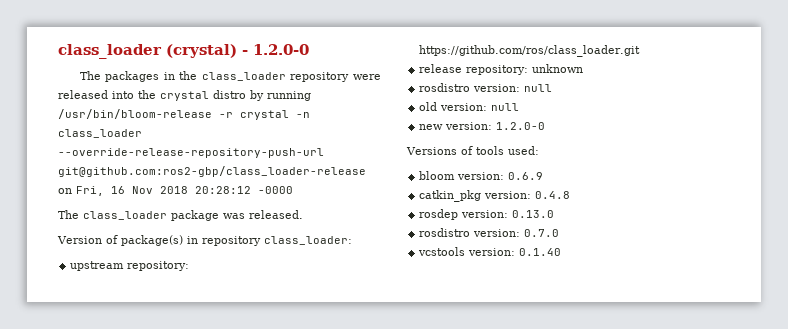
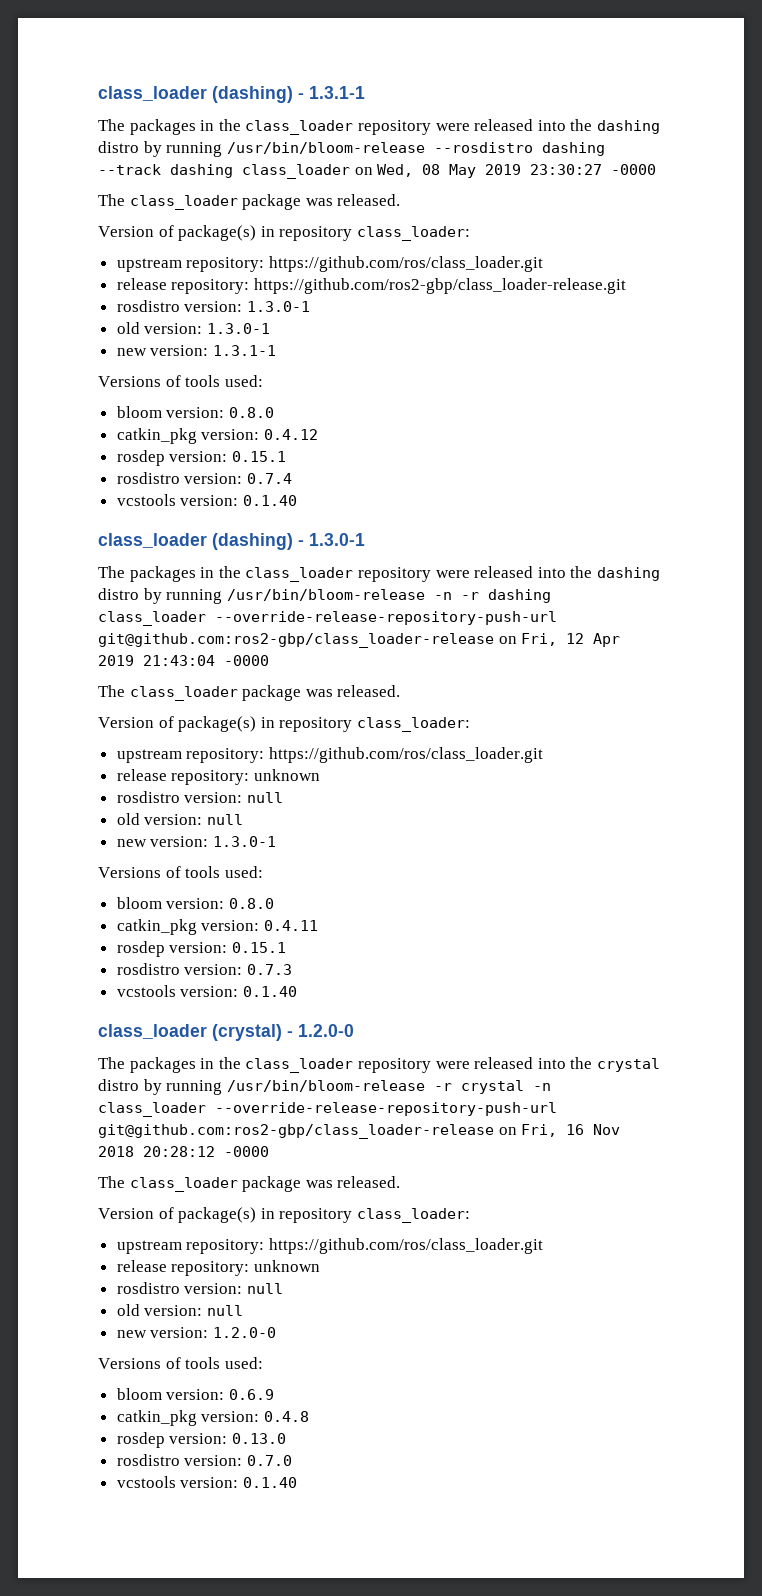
[58,44,162,59] class_loader -> [98,86,365,103] [98,119,660,135] [98,141,605,157] [98,164,657,179] [98,194,401,210] [98,225,470,241] [116,256,543,272] [116,278,626,294] [116,300,310,312] [116,322,270,334] [116,345,276,356] [98,375,263,387] [116,406,274,418] [116,428,318,444] [116,450,286,466] [116,472,292,484] [116,494,297,506] [98,533,365,550] [98,566,660,582] [98,588,551,604] [98,611,557,626] [98,633,621,648] [98,655,269,666] [98,685,401,701] [98,716,470,732] [116,747,543,763] [116,769,320,785] [116,791,283,803] [116,813,243,825] [116,836,276,847] [98,866,263,878] [116,897,274,909] [116,919,318,935] [116,941,286,957] [116,963,292,975] [116,985,297,997] [98,1024,207,1039] class_loader (dashing) - 1.3.1-1 // The packages in the class_loader repository were released into the dashing distro by running /usr/bin/bloom-release --rosdistro dashing --track dashing class_loader on Wed, 08 May 2019 23:30:27 -0000 // The class_loader package was released. // Version of package(s) in repository class_loader: // upstream repository: https://github.com/ros/class_loader.git // release repository: https://github.com/ros2-gbp/class_loader-release.git // rosdistro version: 1.3.0-1 // old version: 1.3.0-1 // new version: 1.3.1-1 // Versions of tools used: // bloom version: 0.8.0 // catkin_pkg version: 0.4.12 // rosdep version: 0.15.1 // rosdistro version: 0.7.4 // vcstools version: 0.1.40 // class_loader (dashing) - 1.3.0-1 // The packages in the class_loader repository were released into the dashing distro by running /usr/bin/bloom-release -n -r dashing class_loader --override-release-repository-push-url git@github.com:ros2-gbp/class_loader-release on Fri, 12 Apr 2019 21:43:04 -0000 // The class_loader package was released. // Version of package(s) in repository class_loader: // upstream repository: https://github.com/ros/class_loader.git // release repository: unknown // rosdistro version: null // old version: null // new version: 1.3.0-1 // Versions of tools used: // bloom version: 0.8.0 // catkin_pkg version: 0.4.11 // rosdep version: 0.15.1 // rosdistro version: 0.7.3 // vcstools version: 0.1.40 // class_loader

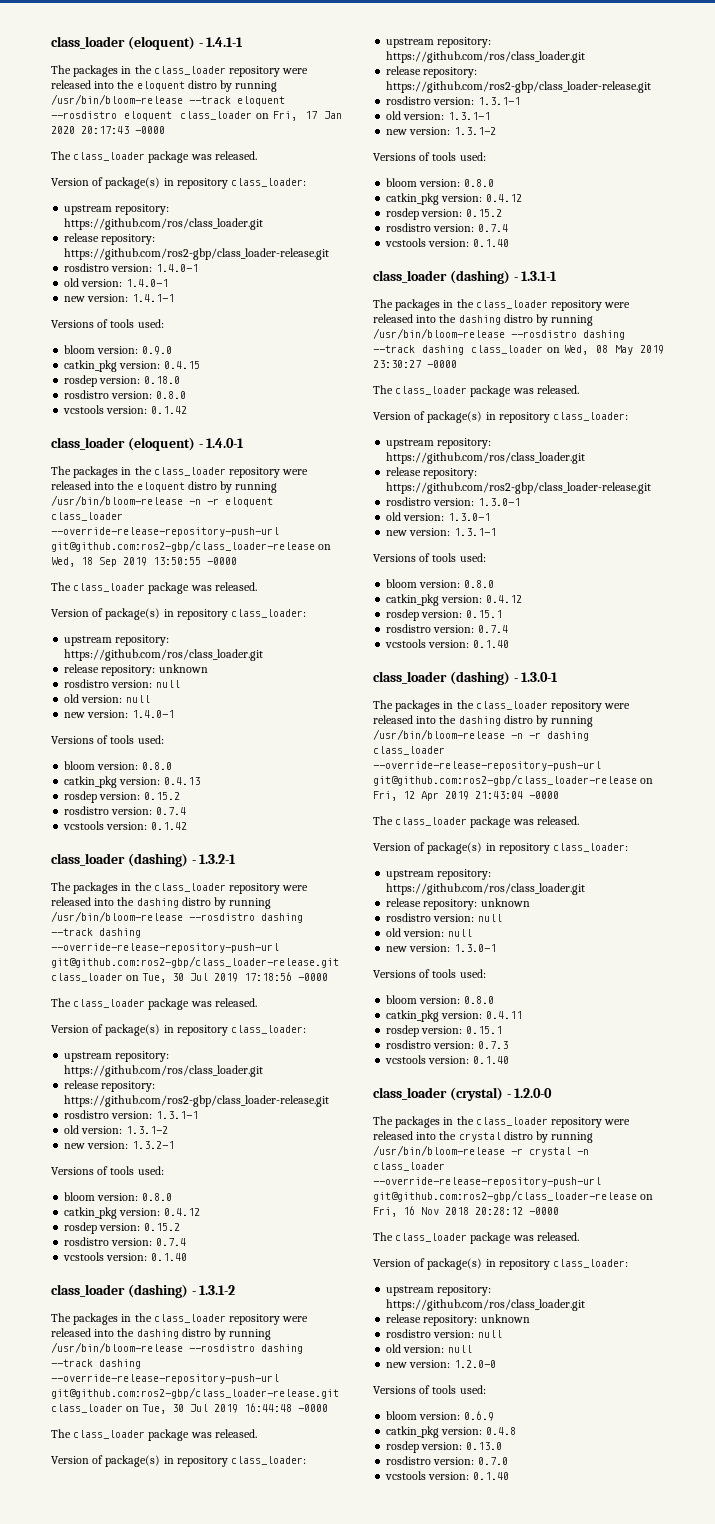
[98,86,207,101] class_loader -> [51,36,244,50] [51,65,309,77] [51,80,278,92] [51,94,285,106] [51,111,342,121] [51,126,165,134] [51,151,257,163] [51,177,307,189] [64,204,170,215] [64,218,264,230] [64,233,156,245] [64,248,330,260] [64,263,198,272] [64,278,168,287] [64,294,174,302] [51,319,164,328] [64,345,172,355] [64,360,200,372] [64,375,180,387] [64,390,186,399] [63,405,187,414] [51,437,245,451] [51,466,309,478] [51,481,278,493] [51,495,273,507] [51,512,123,521] [51,527,279,537] [51,540,332,552] [51,557,237,567] [51,582,257,594] [51,608,307,620] [64,635,170,646] [64,649,264,661] [64,664,208,676] [64,679,180,688] [64,694,150,703] [64,710,174,718] [51,735,164,744] [64,761,172,770] [64,776,200,788] [64,791,180,803] [64,806,186,815] [63,821,187,830] [51,853,237,867] [51,882,309,894] [51,897,272,909] [51,911,303,923] [51,928,141,938] [51,943,279,953] [51,956,339,968] [51,972,329,983] [51,998,257,1010] [51,1024,307,1036] [64,1051,170,1062] [64,1065,264,1077] [64,1080,156,1092] [64,1095,330,1107] [64,1110,198,1119] [64,1125,168,1134] [64,1141,174,1149] [51,1166,164,1175] [64,1192,172,1201] [64,1207,200,1219] [64,1222,180,1234] [64,1237,186,1246] [63,1252,187,1261] [51,1284,236,1298] [51,1313,309,1325] [51,1328,272,1340] [51,1342,303,1354] [51,1359,141,1369] [51,1374,279,1384] [51,1387,339,1399] [51,1403,329,1414] [51,1429,257,1441] [51,1455,307,1467] [386,37,492,48] [386,51,586,63] [386,66,478,78] [386,81,652,93] [386,96,520,105] [386,111,490,120] [386,127,496,135] [373,152,486,161] [386,178,494,187] [386,193,522,205] [386,208,502,220] [386,223,508,232] [385,238,509,247] [373,270,447,283] class_loader (eloquent) - 1.4.1-1 // The packages in the class_loader repository were released into the eloquent distro by running /usr/bin/bloom-release --track eloquent --rosdistro eloquent class_loader on Fri, 17 Jan 2020 20:17:43 -0000 // The class_loader package was released. // Version of package(s) in repository class_loader: // upstream repository: https://github.com/ros/class_loader.git // release repository: https://github.com/ros2-gbp/class_loader-release.git // rosdistro version: 1.4.0-1 // old version: 1.4.0-1 // new version: 1.4.1-1 // Versions of tools used: // bloom version: 0.9.0 // catkin_pkg version: 0.4.15 // rosdep version: 0.18.0 // rosdistro version: 0.8.0 // vcstools version: 0.1.42 // class_loader (eloquent) - 1.4.0-1 // The packages in the class_loader repository were released into the eloquent distro by running /usr/bin/bloom-release -n -r eloquent class_loader --override-release-repository-push-url git@github.com:ros2-gbp/class_loader-release on Wed, 18 Sep 2019 13:50:55 -0000 // The class_loader package was released. // Version of package(s) in repository class_loader: // upstream repository: https://github.com/ros/class_loader.git // release repository: unknown // rosdistro version: null // old version: null // new version: 1.4.0-1 // Versions of tools used: // bloom version: 0.8.0 // catkin_pkg version: 0.4.13 // rosdep version: 0.15.2 // rosdistro version: 0.7.4 // vcstools version: 0.1.42 // class_loader (dashing) - 1.3.2-1 // The packages in the class_loader repository were released into the dashing distro by running /usr/bin/bloom-release --rosdistro dashing --track dashing --override-release-repository-push-url git@github.com:ros2-gbp/class_loader-release.git class_loader on Tue, 30 Jul 2019 17:18:56 -0000 // The class_loader package was released. // Version of package(s) in repository class_loader: // upstream repository: https://github.com/ros/class_loader.git // release repository: https://github.com/ros2-gbp/class_loader-release.git // rosdistro version: 1.3.1-1 // old version: 1.3.1-2 // new version: 1.3.2-1 // Versions of tools used: // bloom version: 0.8.0 // catkin_pkg version: 0.4.12 // rosdep version: 0.15.2 // rosdistro version: 0.7.4 // vcstools version: 0.1.40 // class_loader (dashing) - 1.3.1-2 // The packages in the class_loader repository were released into the dashing distro by running /usr/bin/bloom-release --rosdistro dashing --track dashing --override-release-repository-push-url git@github.com:ros2-gbp/class_loader-release.git class_loader on Tue, 30 Jul 2019 16:44:48 -0000 // The class_loader package was released. // Version of package(s) in repository class_loader: // upstream repository: https://github.com/ros/class_loader.git // release repository: https://github.com/ros2-gbp/class_loader-release.git // rosdistro version: 1.3.1-1 // old version: 1.3.1-1 // new version: 1.3.1-2 // Versions of tools used: // bloom version: 0.8.0 // catkin_pkg version: 0.4.12 // rosdep version: 0.15.2 // rosdistro version: 0.7.4 // vcstools version: 0.1.40 // class_loader

